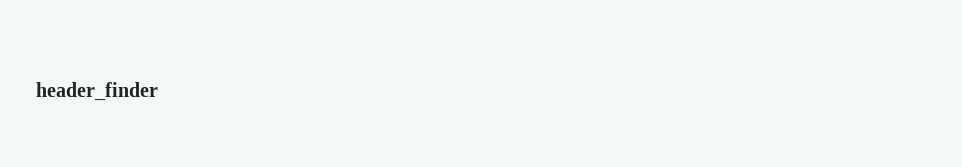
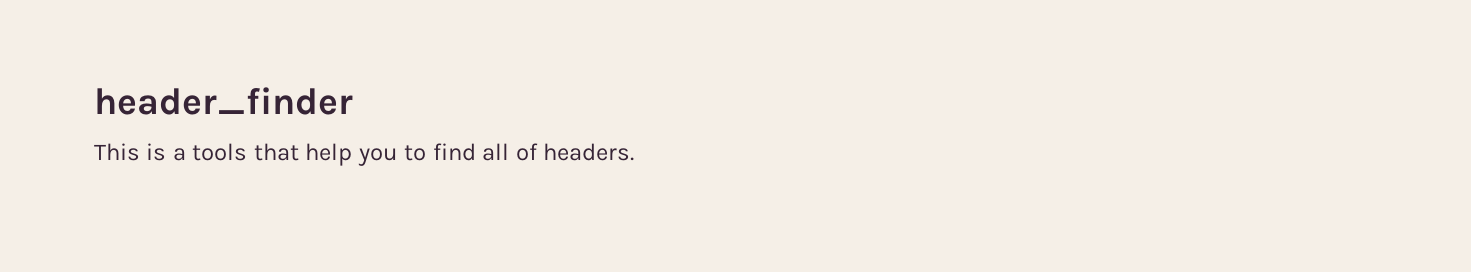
(158, 91) none -> [94,143,635,166] // This is a tools that help you to find all of headers.

